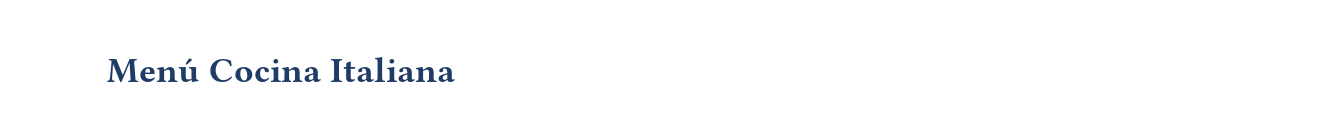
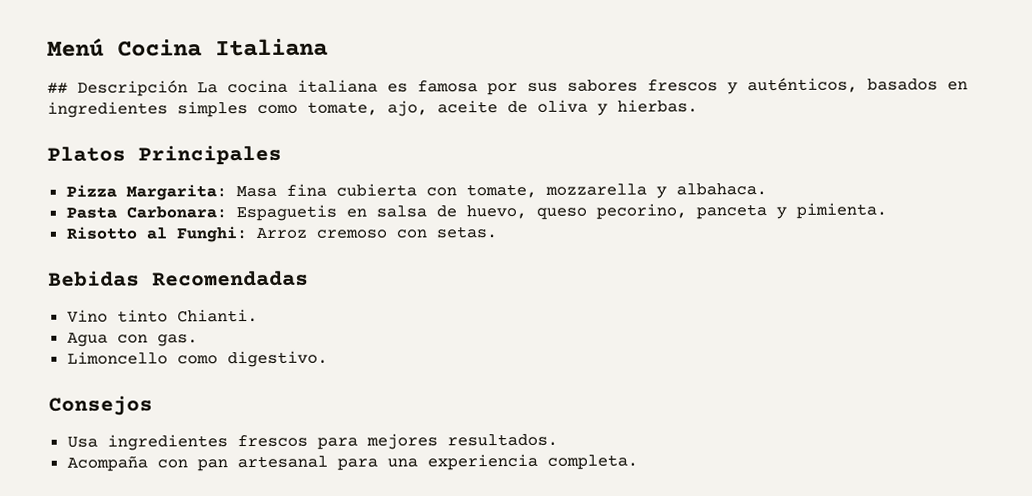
(456, 69) none -> [47,77,968,97] [47,99,698,118] [47,144,282,166] [65,183,767,201] [65,202,887,222] [65,226,497,243] [48,270,309,287] [66,308,258,323] [66,332,198,347] [66,350,328,368] [48,395,153,416] [66,433,558,451] [66,453,638,472] // ## Descripción La cocina italiana es famosa por sus sabores frescos y auténticos, basados en ingredientes simples como tomate, ajo, aceite de oliva y hierbas. // Platos Principales // Pizza Margarita: Masa fina cubierta con tomate, mozzarella y albahaca. // Pasta Carbonara: Espaguetis en salsa de huevo, queso pecorino, panceta y pimienta. // Risotto al Funghi: Arroz cremoso con setas. // Bebidas Recomendadas // Vino tinto Chianti. // Agua con gas. // Limoncello como digestivo. // Consejos // Usa ingredientes frescos para mejores resultados. // Acompaña con pan artesanal para una experiencia completa.

